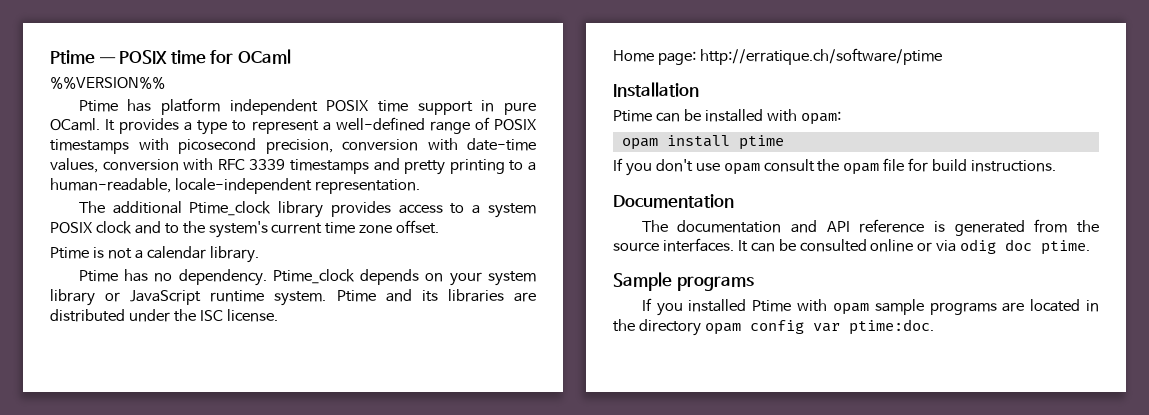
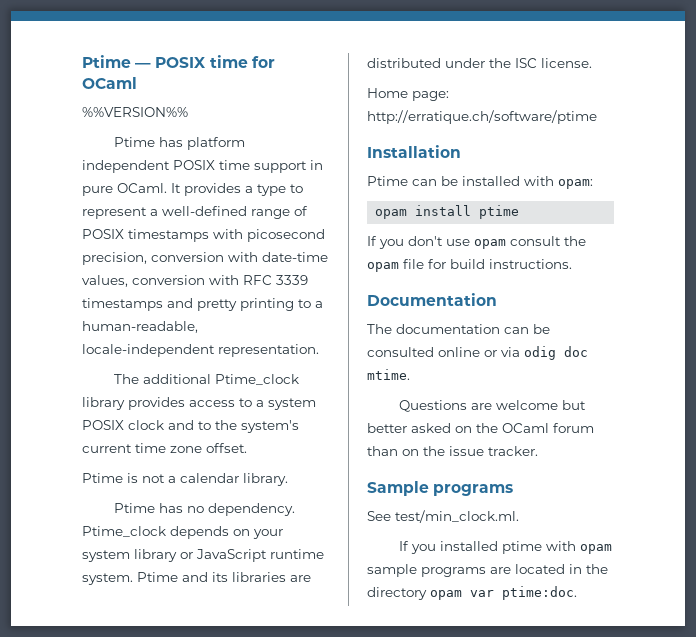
[791,219,1099,236] [613,238,748,252] and API reference is generated from the source interfaces. It -> (500, 329) none
[1041,240,1091,255] ptime. -> [367,369,410,380] [399,400,587,412] [367,423,594,433] [367,446,538,456] mtime. // Questions are welcome but better asked on the OCaml forum than on the issue tracker.
(754, 283) none -> [367,510,519,523] // See test/min_clock.ml.
[752,300,792,312] Ptime -> [502,541,543,554] ptime
[749,320,804,334] config -> (462, 595) none

